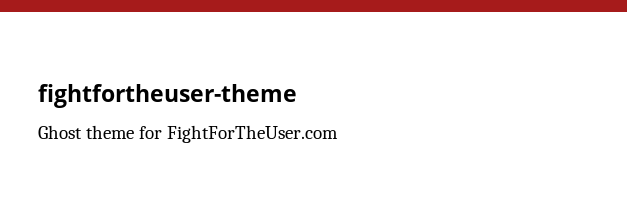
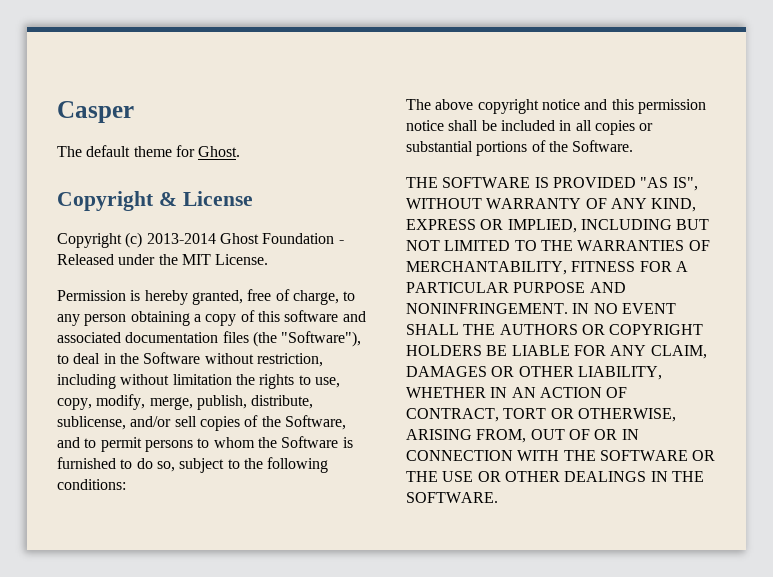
[38,84,297,108] [38,125,339,143] fightfortheuser-theme // Ghost theme for FightForTheUser.com -> [57,101,134,123] [57,145,241,157] [57,191,253,211] [57,232,344,248] [57,254,269,265] [57,289,356,305] [57,310,366,326] [57,331,362,347] [57,352,323,367] [57,374,340,389] [57,394,314,410] [57,415,346,431] [57,436,353,452] [57,457,329,473] [57,479,126,490] [406,99,706,114] [406,120,654,135] [406,140,634,156] [406,177,698,191] [406,198,697,212] [406,219,710,233] [406,240,710,251] [406,261,688,275] [406,282,626,293] [406,303,676,314] [406,324,704,335] [406,345,707,359] [406,366,662,380] [406,387,628,398] [406,408,676,422] [406,429,639,443] [406,450,716,461] [406,471,704,482] [406,492,498,503] Casper // The default theme for Ghost. // Copyright & License // Copyright (c) 2013-2014 Ghost Foundation - Released under the MIT License. // Permission is hereby granted, free of charge, to any person obtaining a copy of this software and associated documentation files (the "Software"), to deal in the Software without restriction, including without limitation the rights to use, copy, modify, merge, publish, distribute, sublicense, and/or sell copies of the Software, and to permit persons to whom the Software is furnished to do so, subject to the following conditions: // The above copyright notice and this permission notice shall be included in all copies or substantial portions of the Software. // THE SOFTWARE IS PROVIDED "AS IS", WITHOUT WARRANTY OF ANY KIND, EXPRESS OR IMPLIED, INCLUDING BUT NOT LIMITED TO THE WARRANTIES OF MERCHANTABILITY, FITNESS FOR A PARTICULAR PURPOSE AND NONINFRINGEMENT. IN NO EVENT SHALL THE AUTHORS OR COPYRIGHT HOLDERS BE LIABLE FOR ANY CLAIM, DAMAGES OR OTHER LIABILITY, WHETHER IN AN ACTION OF CONTRACT, TORT OR OTHERWISE, ARISING FROM, OUT OF OR IN CONNECTION WITH THE SOFTWARE OR THE USE OR OTHER DEALINGS IN THE SOFTWARE.

